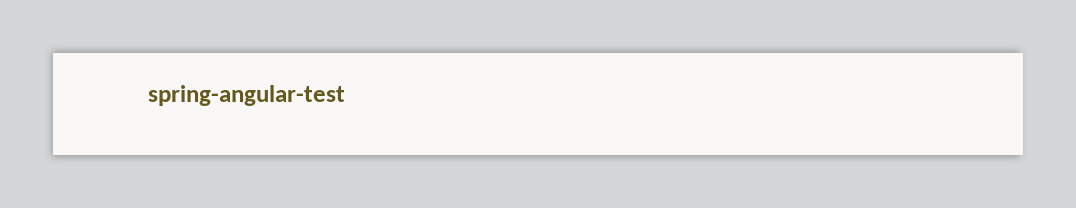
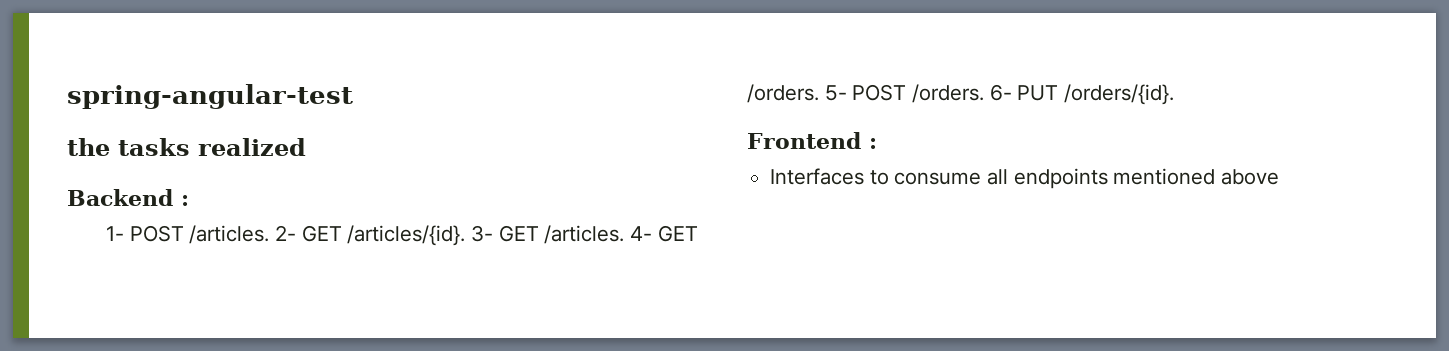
(345, 95) none -> [67,138,306,156] [67,189,189,206] [105,225,698,246] [747,84,1175,105] [747,132,877,149] [770,168,1280,189] // the tasks realized // Backend : // 1- POST /articles. 2- GET /articles/{id}. 3- GET /articles. 4- GET /orders. 5- POST /orders. 6- PUT /orders/{id}. // Frontend : // Interfaces to consume all endpoints mentioned above

